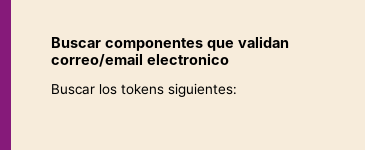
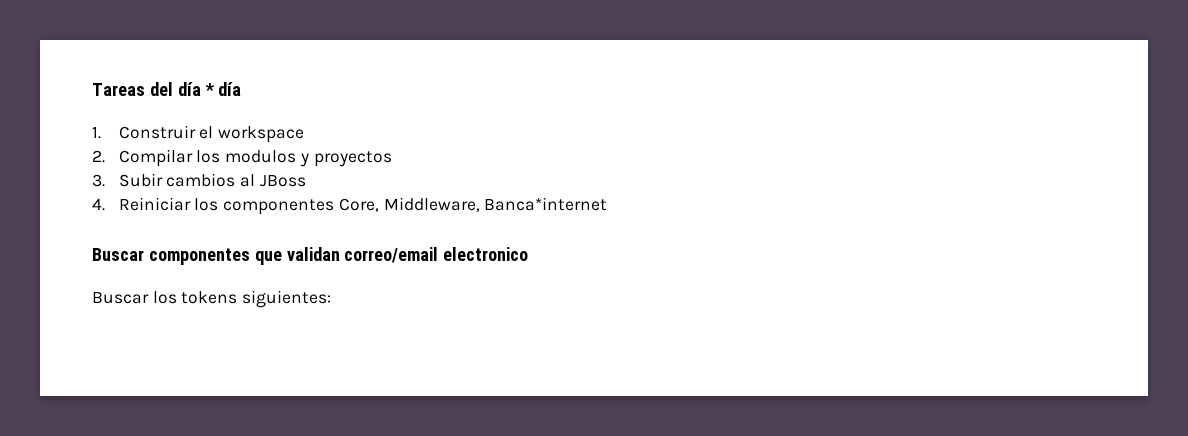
(51, 42) none -> [92,82,242,96] [92,125,305,143] [92,149,392,167] [92,173,306,187] [92,197,608,215] Tareas del día * día // 1. Construir el workspace // 2. Compilar los modulos y proyectos // 3. Subir cambios al JBoss // 4. Reiniciar los componentes Core, Middleware, Banca*internet //

